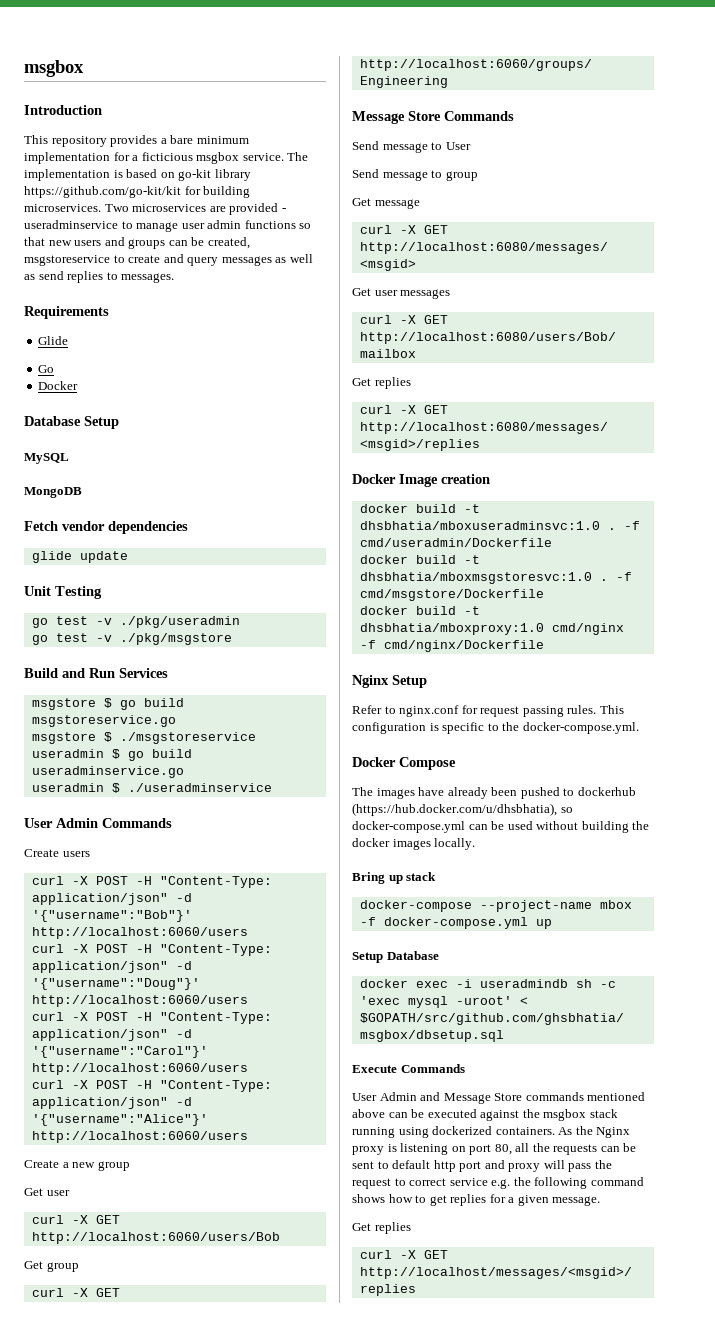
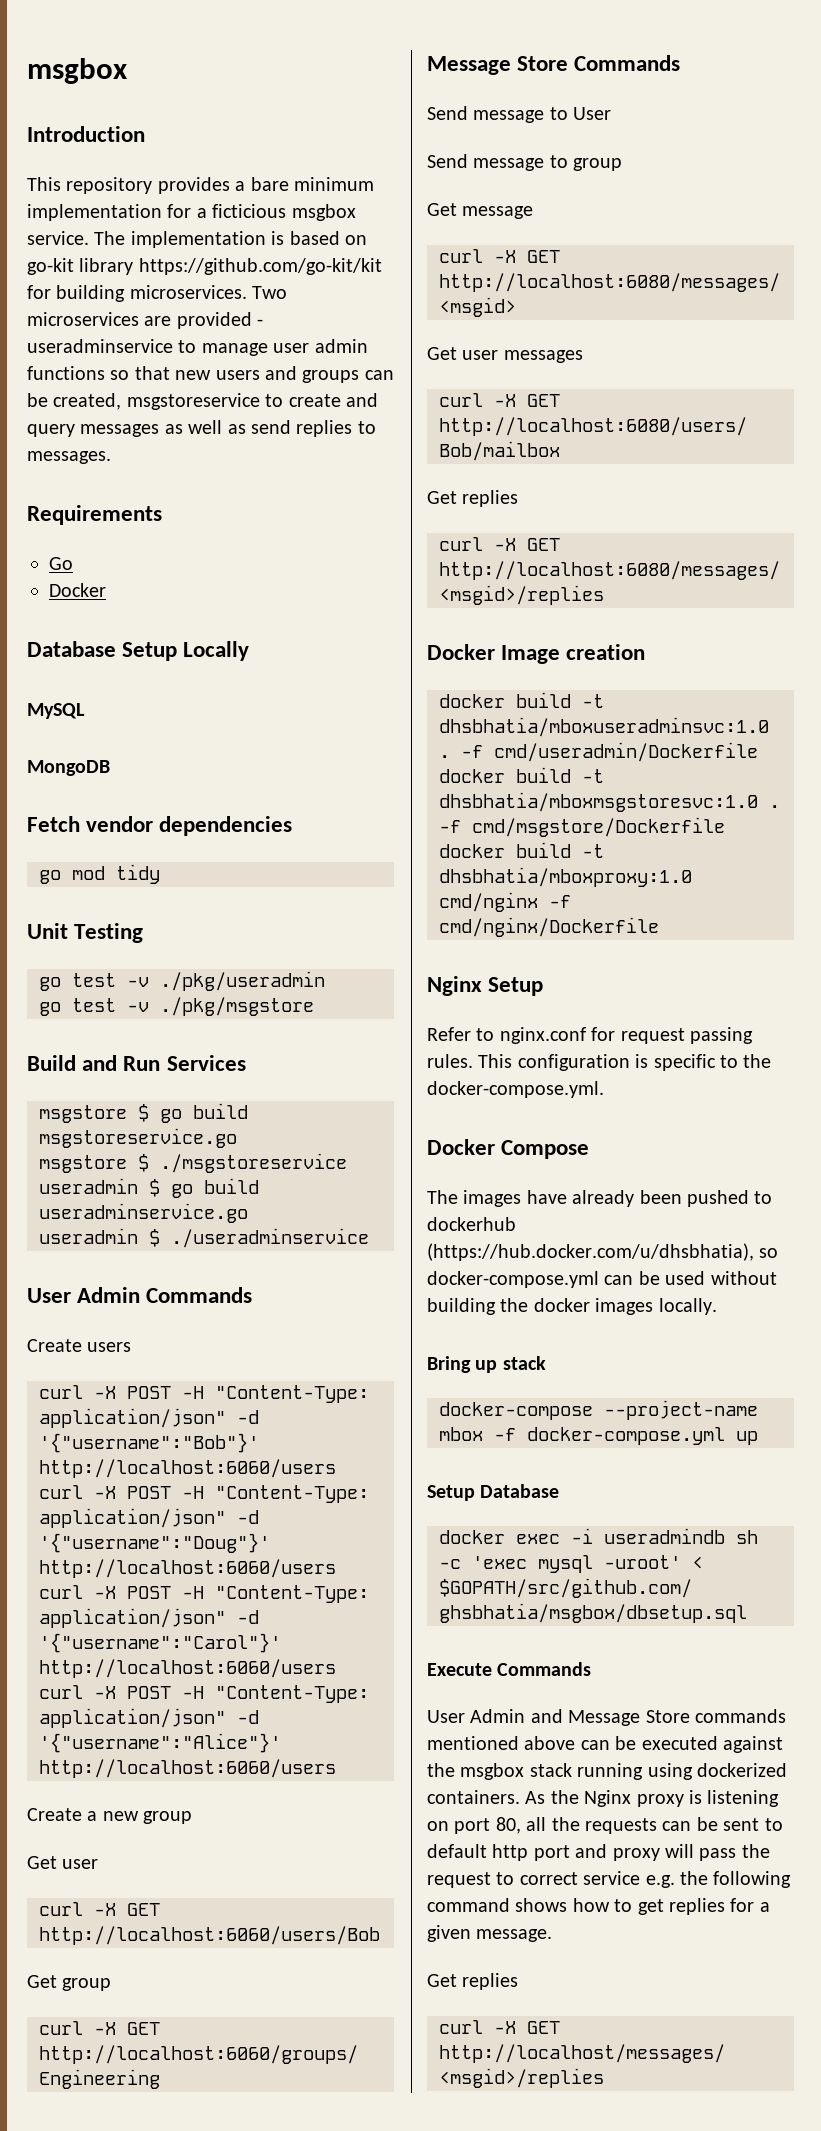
[38,336,69,345] // Glide -> (162, 515) none
(119, 422) none -> [183,641,250,661] Locally
[31,551,128,563] glide update -> [39,864,160,884] go mod tidy

